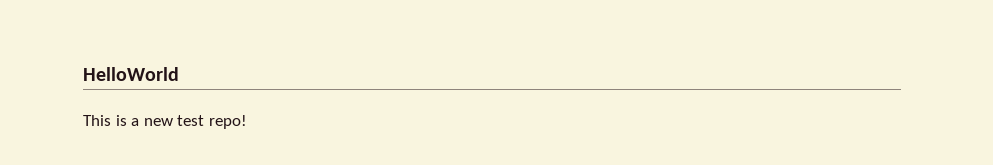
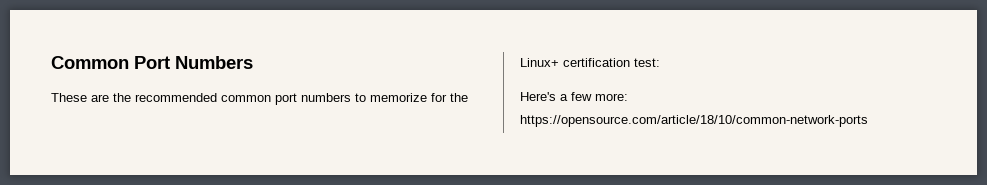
[83,67,179,81] [83,115,247,129] HelloWorld // This is a new test repo! -> [51,56,253,69] [51,93,468,105] [520,58,660,67] [520,92,628,101] [520,115,868,127] Common Port Numbers // These are the recommended common port numbers to memorize for the Linux+ certification test: // Here's a few more: https://opensource.com/article/18/10/common-network-ports

